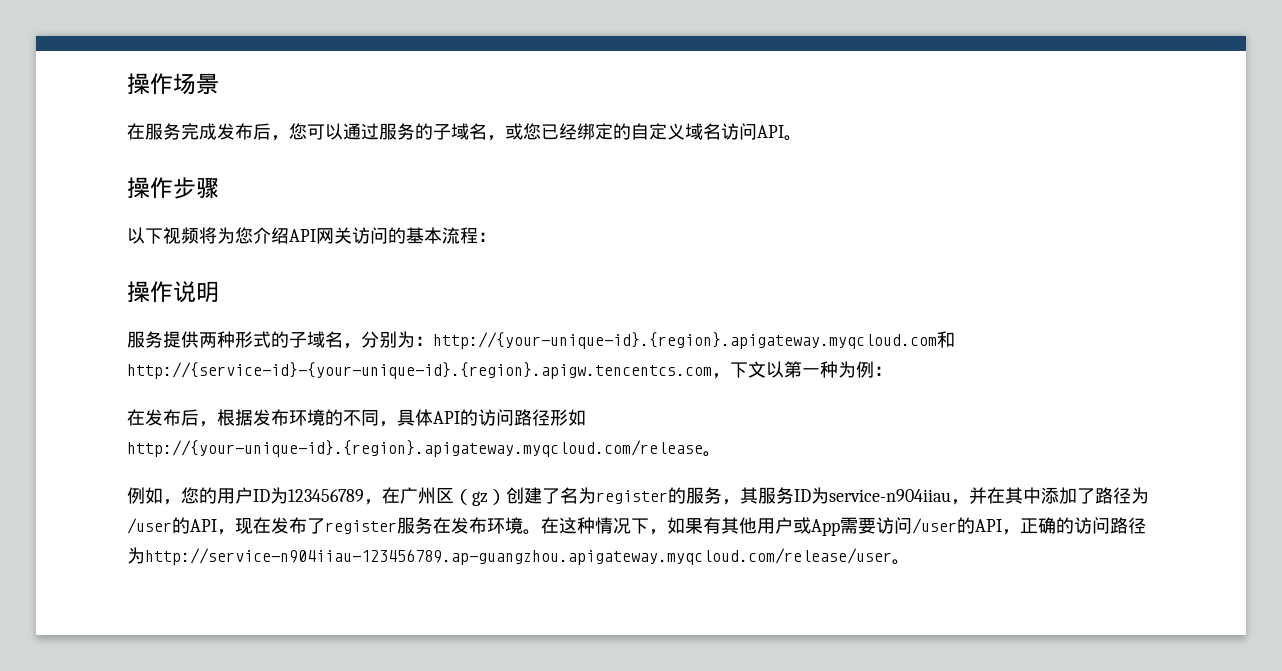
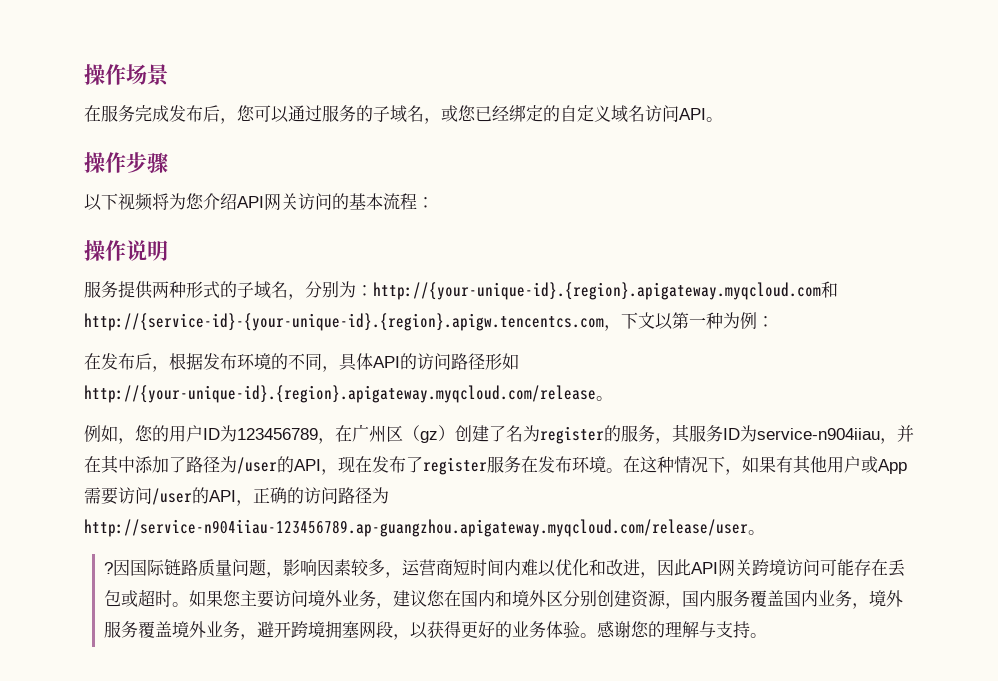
(910, 562) none -> [104,559,906,578] [104,589,904,609] [104,621,768,640] // ?因国际链路质量问题，影响因素较多，运营商短时间内难以优化和改进，因此API网关跨境访问可能存在丢包或超时。如果您主要访问境外业务，建议您在国内和境外区分别创建资源，国内服务覆盖国内业务，境外服务覆盖境外业务，避开跨境拥塞网段，以获得更好的业务体验。感谢您的理解与支持。

